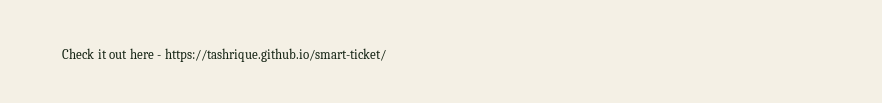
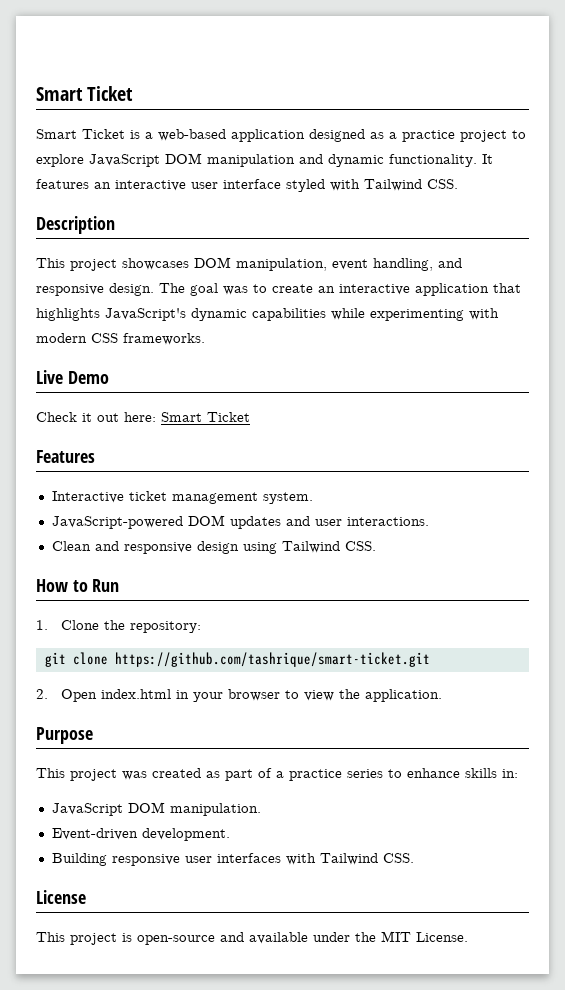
[62,48,386,62] Check it out here - https://tashrique.github.io/smart-ticket/ -> [36,86,134,101] [36,129,526,142] [36,153,493,167] [36,179,458,192] [36,216,115,234] [36,257,462,271] [36,283,521,296] [36,308,499,321] [36,333,205,345] [36,370,109,384] [36,412,250,422] [36,450,95,463] [51,491,313,504] [51,515,429,529] [51,541,376,554] [36,579,120,592] [36,620,202,633] [44,652,430,667] [36,689,443,702] [36,727,93,744] [36,768,518,781] [51,802,261,816] [51,828,230,841] [51,853,414,866] [36,890,86,904] [36,931,468,945] Smart Ticket // Smart Ticket is a web-based application designed as a practice project to explore JavaScript DOM manipulation and dynamic functionality. It features an interactive user interface styled with Tailwind CSS. // Description // This project showcases DOM manipulation, event handling, and responsive design. The goal was to create an interactive application that highlights JavaScript's dynamic capabilities while experimenting with modern CSS frameworks. // Live Demo // Check it out here: Smart Ticket // Features // Interactive ticket management system. // JavaScript-powered DOM updates and user interactions. // Clean and responsive design using Tailwind CSS. // How to Run // 1. Clone the repository: // git clone https://github.com/tashrique/smart-ticket.git // 2. Open index.html in your browser to view the application. // Purpose // This project was created as part of a practice series to enhance skills in: // JavaScript DOM manipulation. // Event-driven development. // Building responsive user interfaces with Tailwind CSS. // License // This project is open-source and available under the MIT License.

